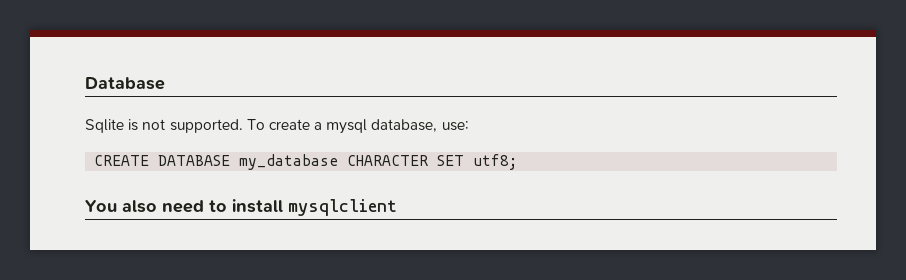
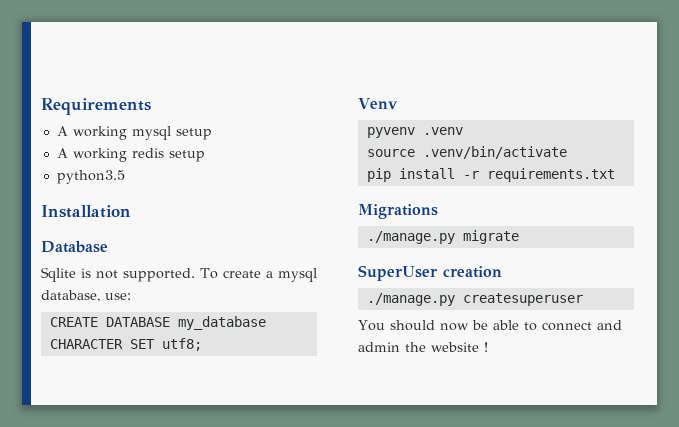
(85, 83) none -> [41,98,151,115] [56,126,212,140] [56,148,205,162] [56,170,125,184] [41,205,131,218] Requirements // A working mysql setup // A working redis setup // python3.5 // Installation //
[85,199,397,216] You also need to install mysqlclient -> [358,98,398,109] [366,127,463,138] [366,146,567,159] [366,168,615,182] [358,204,438,219] [366,230,519,244] [358,265,502,281] [366,293,583,306] [358,320,622,331] [358,342,488,352] Venv // pyvenv .venv // source .venv/bin/activate // pip install -r requirements.txt // Migrations // ./manage.py migrate // SuperUser creation // ./manage.py createsuperuser // You should now be able to connect and admin the website !

